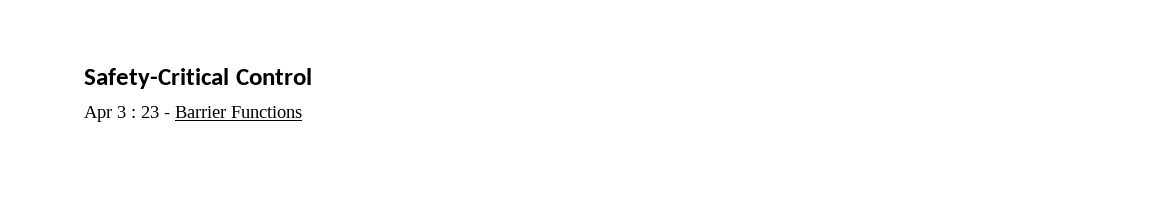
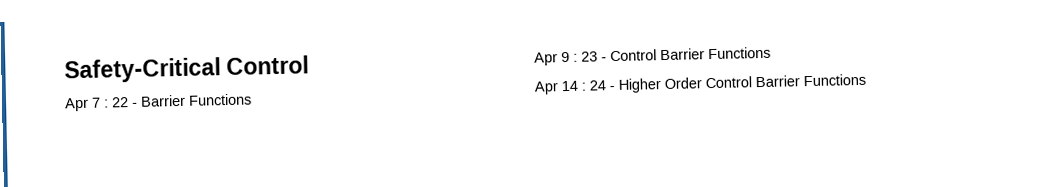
[117,106,126,118] 3 -> [91,93,252,108] [534,51,570,66] 7 : 22 - Barrier Functions // Apr 9
[175,106,302,118] Barrier Functions -> [610,46,771,62] [534,73,866,95] Control Barrier Functions // Apr 14 : 24 - Higher Order Control Barrier Functions

